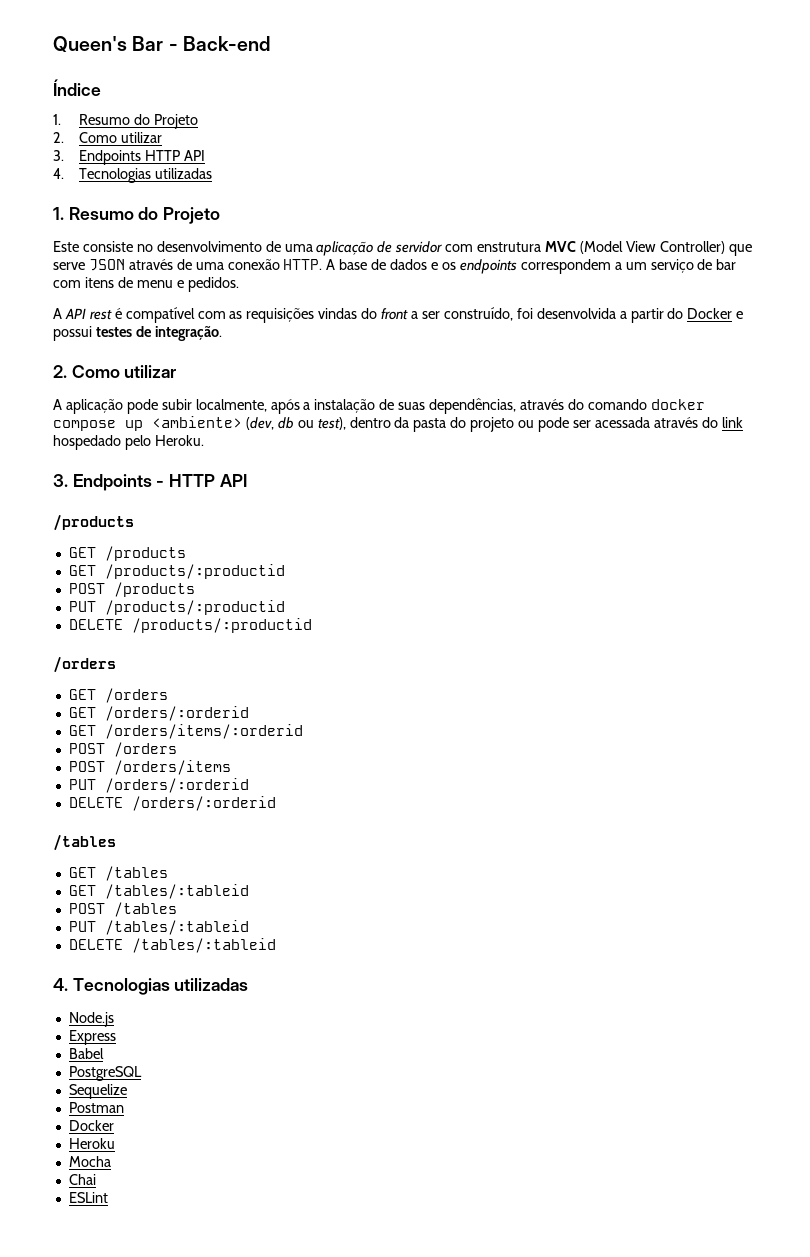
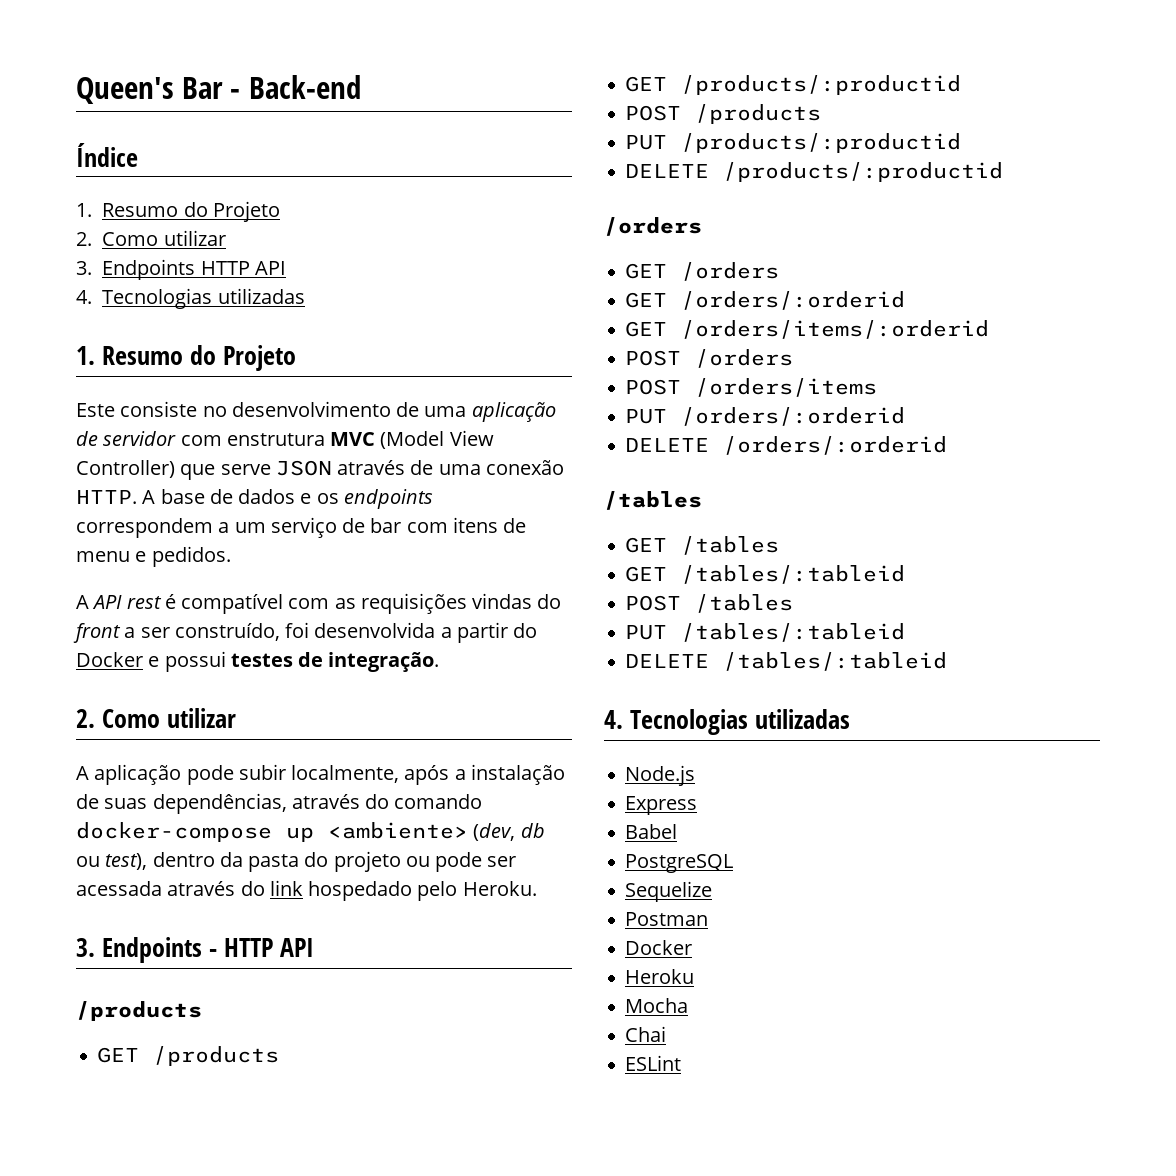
[650,399,705,410] [53,420,116,431] docker compose -> [76,822,272,842] docker-compose

